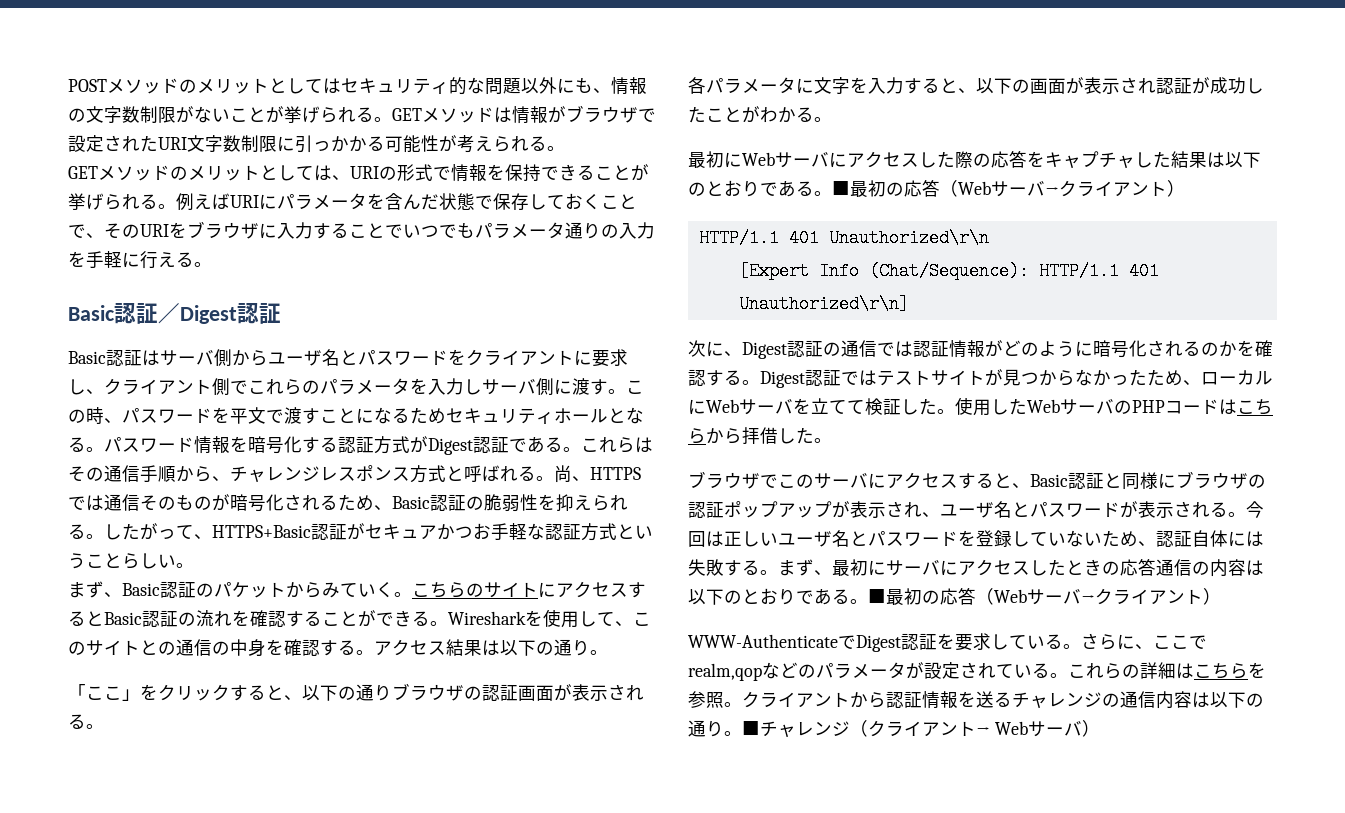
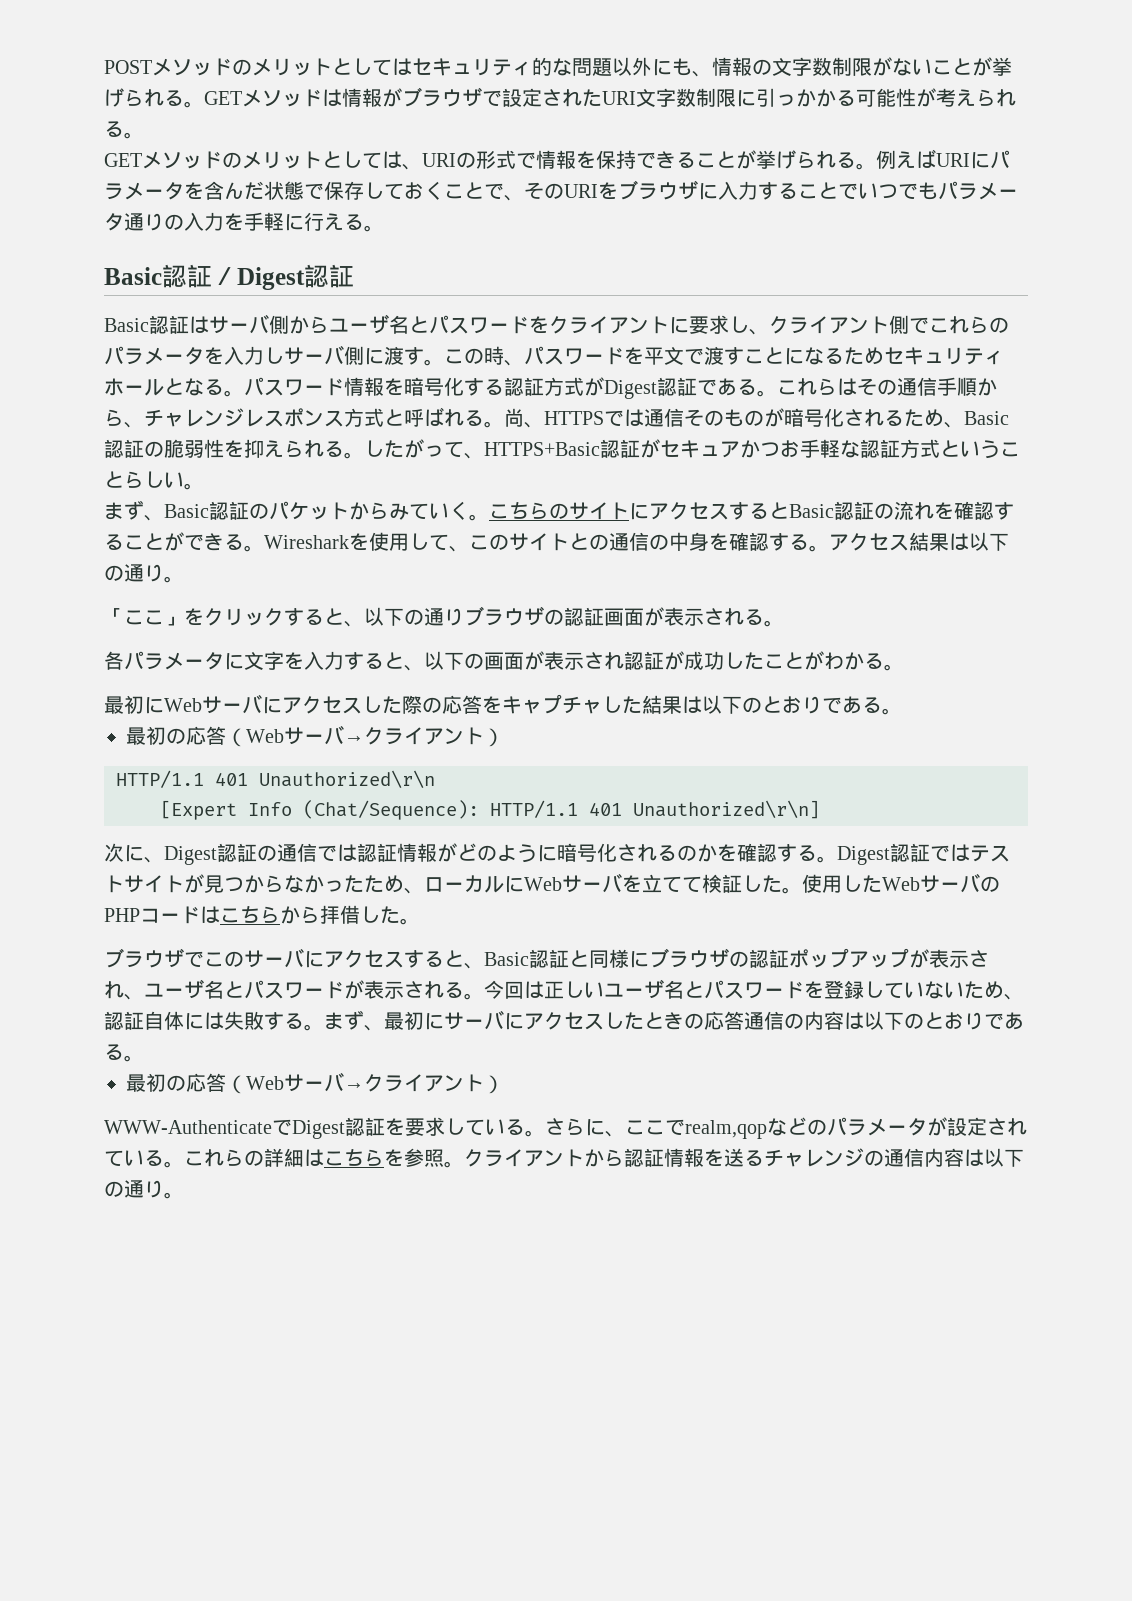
[832,181,850,196] ■ -> (902, 711) //
[868,589,886,604] ■ -> (144, 1058) //
[742,720,1100,737] ■チャレンジ（クライアント→ Webサーバ） -> (184, 1195) none

